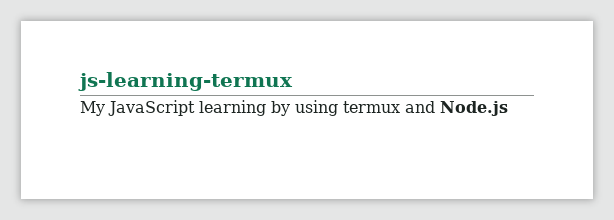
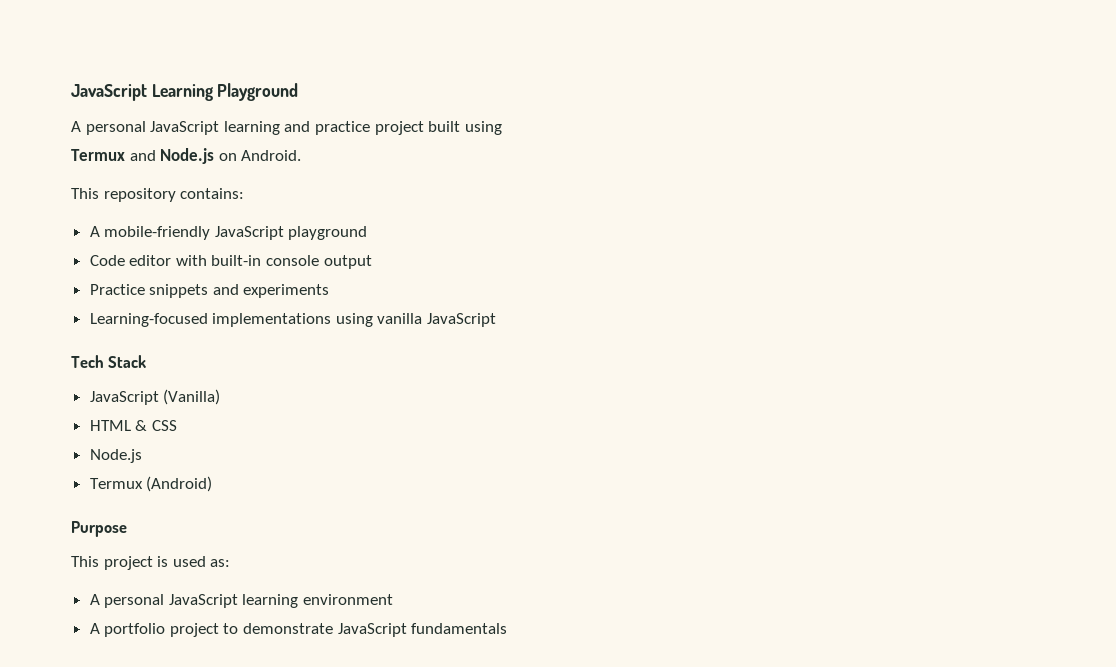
[78,72,293,91] [80,100,400,116] js-learning-termux // My JavaScript learning by using termux -> [71,83,299,101] [71,121,502,135] [71,149,125,161] JavaScript Learning Playground // A personal JavaScript learning and practice project built using // Termux
(508, 108) none -> [218,150,302,161] [71,188,245,202] [89,226,368,240] [89,255,372,269] [89,284,330,298] [89,313,497,327] [71,355,147,368] [89,389,221,405] [89,420,177,431] [89,449,142,463] [89,476,213,492] [71,521,127,537] [71,556,231,570] [89,594,394,608] [89,623,508,637] on Android. // This repository contains: // A mobile-friendly JavaScript playground // Code editor with built-in console output // Practice snippets and experiments // Learning-focused implementations using vanilla JavaScript // Tech Stack // JavaScript (Vanilla) // HTML & CSS // Node.js // Termux (Android) // Purpose // This project is used as: // A personal JavaScript learning environment // A portfolio project to demonstrate JavaScript fundamentals

